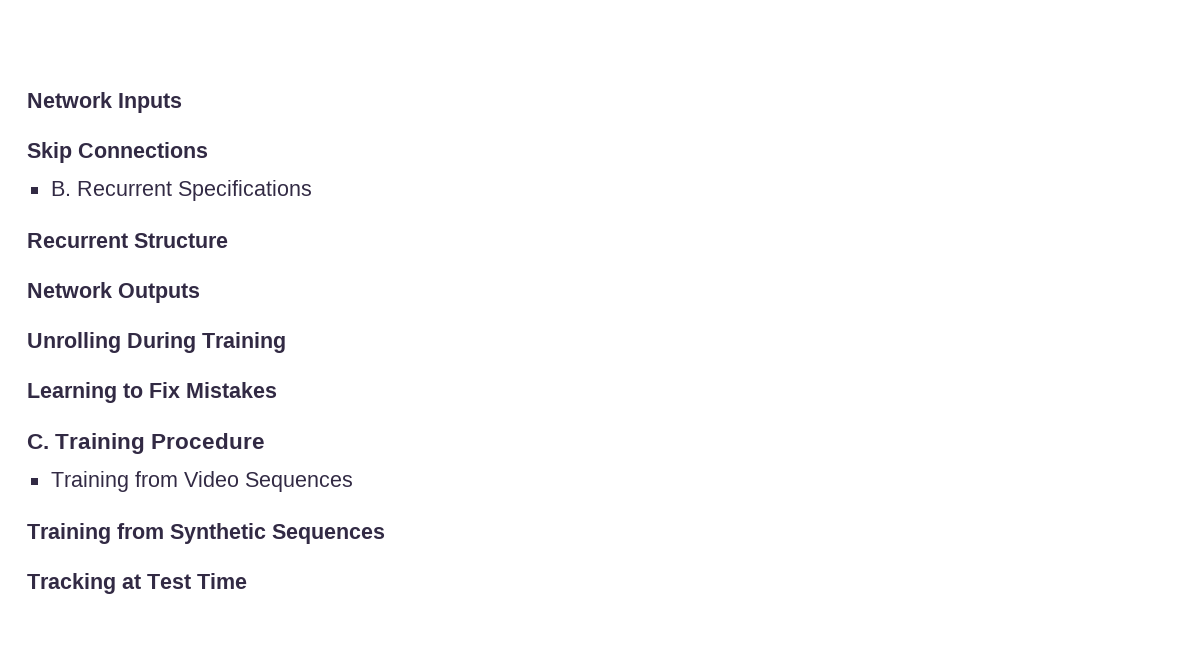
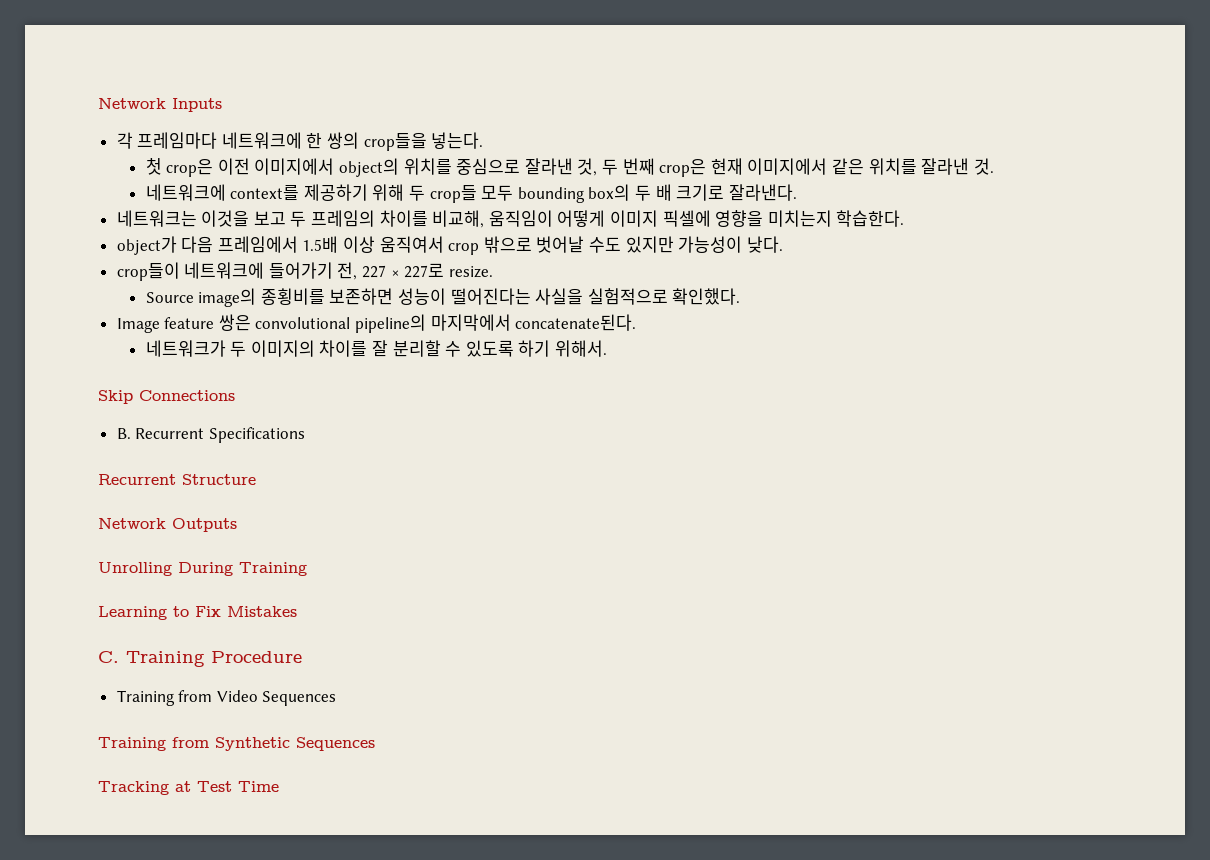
(182, 103) none -> [116,132,484,151] [145,158,994,177] [145,184,797,203] [116,210,905,228] [116,236,783,255] [116,262,493,281] [145,288,741,307] [116,314,637,333] [145,340,607,357] // 각 프레임마다 네트워크에 한 쌍의 crop들을 넣는다. // 첫 crop은 이전 이미지에서 object의 위치를 중심으로 잘라낸 것, 두 번째 crop은 현재 이미지에서 같은 위치를 잘라낸 것. // 네트워크에 context를 제공하기 위해 두 crop들 모두 bounding box의 두 배 크기로 잘라낸다. // 네트워크는 이것을 보고 두 프레임의 차이를 비교해, 움직임이 어떻게 이미지 픽셀에 영향을 미치는지 학습한다. // object가 다음 프레임에서 1.5배 이상 움직여서 crop 밖으로 벗어날 수도 있지만 가능성이 낮다. // crop들이 네트워크에 들어가기 전, 227 × 227로 resize. // Source image의 종횡비를 보존하면 성능이 떨어진다는 사실을 실험적으로 확인했다. // Image feature 쌍은 convolutional pipeline의 마지막에서 concatenate된다. // 네트워크가 두 이미지의 차이를 잘 분리할 수 있도록 하기 위해서.

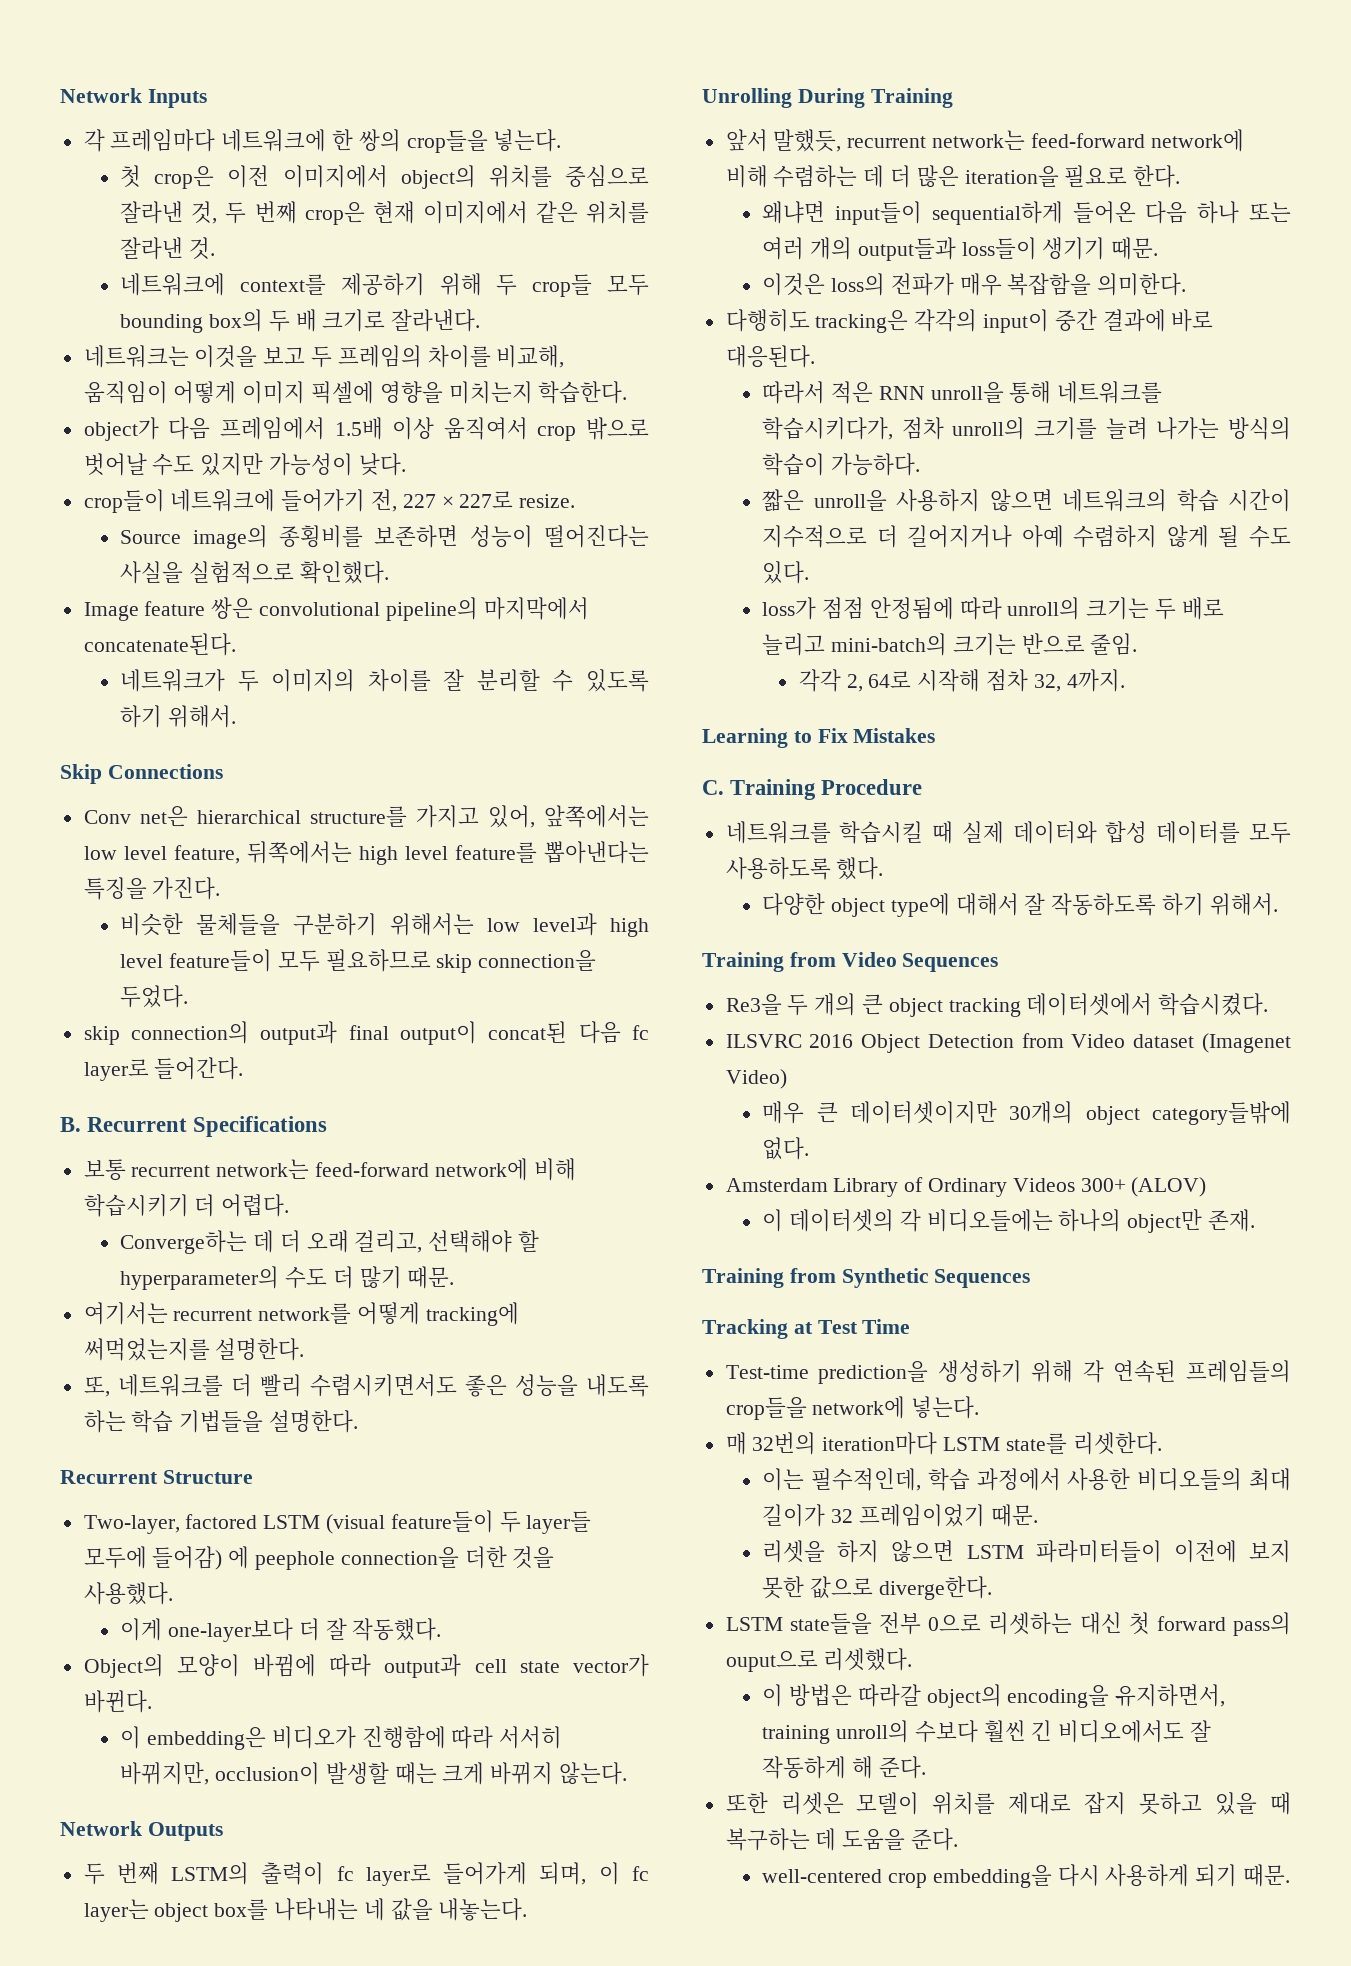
[116,427,305,443] [98,474,256,485] [98,518,237,532] [98,562,307,576] B. Recurrent Specifications // Recurrent Structure // Network Outputs // Unrolling During Training -> [83,805,649,828] [83,841,650,865] [83,877,221,900] [120,913,649,937] [120,949,597,973] [120,985,189,1008] [83,1021,649,1045] [83,1057,244,1081] [60,1116,328,1137] [83,1158,576,1181] [83,1194,290,1217] [120,1230,540,1254] [120,1266,455,1290] [83,1302,519,1326] [83,1338,305,1361] [83,1374,649,1397] [83,1410,359,1433] [60,1470,253,1484] [83,1510,592,1534] [83,1546,555,1570] [83,1582,173,1605] [120,1618,442,1642] [83,1654,649,1678] [83,1690,152,1713] [120,1726,563,1750] [120,1762,628,1785] [60,1821,223,1841] [83,1862,649,1886] [83,1898,528,1922] [702,88,953,108] [725,129,1244,152] [725,165,1181,188] [762,201,1291,225] [762,237,1159,261] [762,273,1187,296] [725,309,1214,333] [725,345,815,368] [762,381,1163,404] [762,417,1291,440] [762,453,921,476] [762,489,1291,512] [762,525,1291,548] [762,561,810,584] [762,597,1224,620] [762,633,1138,656] [798,669,1125,692] Conv net은 hierarchical structure를 가지고 있어, 앞쪽에서는 low level feature, 뒤쪽에서는 high level feature를 뽑아낸다는 특징을 가진다. // 비슷한 물체들을 구분하기 위해서는 low level과 high level feature들이 모두 필요하므로 skip connection을 두었다. // skip connection의 output과 final output이 concat된 다음 fc layer로 들어간다. // B. Recurrent Specifications // 보통 recurrent network는 feed-forward network에 비해 학습시키기 더 어렵다. // Converge하는 데 더 오래 걸리고, 선택해야 할 hyperparameter의 수도 더 많기 때문. // 여기서는 recurrent network를 어떻게 tracking에 써먹었는지를 설명한다. // 또, 네트워크를 더 빨리 수렴시키면서도 좋은 성능을 내도록 하는 학습 기법들을 설명한다. // Recurrent Structure // Two-layer, factored LSTM (visual feature들이 두 layer들 모두에 들어감) 에 peephole connection을 더한 것을 사용했다. // 이게 one-layer보다 더 잘 작동했다. // Object의 모양이 바뀜에 따라 output과 cell state vector가 바뀐다. // 이 embedding은 비디오가 진행함에 따라 서서히 바뀌지만, occlusion이 발생할 때는 크게 바뀌지 않는다. // Network Outputs // 두 번째 LSTM의 출력이 fc layer로 들어가게 되며, 이 fc layer는 object box를 나타내는 네 값을 내놓는다. // Unrolling During Training // 앞서 말했듯, recurrent network는 feed-forward network에 비해 수렴하는 데 더 많은 iteration을 필요로 한다. // 왜냐면 input들이 sequential하게 들어온 다음 하나 또는 여러 개의 output들과 loss들이 생기기 때문. // 이것은 loss의 전파가 매우 복잡함을 의미한다. // 다행히도 tracking은 각각의 input이 중간 결과에 바로 대응된다. // 따라서 적은 RNN unroll을 통해 네트워크를 학습시키다가, 점차 unroll의 크기를 늘려 나가는 방식의 학습이 가능하다. // 짧은 unroll을 사용하지 않으면 네트워크의 학습 시간이 지수적으로 더 길어지거나 아예 수렴하지 않게 될 수도 있다. // loss가 점점 안정됨에 따라 unroll의 크기는 두 배로 늘리고 mini-batch의 크기는 반으로 줄임. // 각각 2, 64로 시작해 점차 32, 4까지.
[116,690,337,706] Training from Video Sequences -> [725,821,1291,844] [725,857,884,880] [762,893,1278,917] [702,952,999,972] [725,993,1269,1017] [725,1033,1291,1053] [725,1069,787,1089] [762,1101,1291,1125] [762,1137,810,1160] [725,1177,1207,1197] [762,1209,1256,1233] 네트워크를 학습시킬 때 실제 데이터와 합성 데이터를 모두 사용하도록 했다. // 다양한 object type에 대해서 잘 작동하도록 하기 위해서. // Training from Video Sequences // Re3을 두 개의 큰 object tracking 데이터셋에서 학습시켰다. // ILSVRC 2016 Object Detection from Video dataset (Imagenet Video) // 매우 큰 데이터셋이지만 30개의 object category들밖에 없다. // Amsterdam Library of Ordinary Videos 300+ (ALOV) // 이 데이터셋의 각 비디오들에는 하나의 object만 존재.
(279, 786) none -> [725,1360,1291,1384] [725,1396,980,1420] [725,1432,1162,1455] [762,1468,1291,1491] [762,1504,1038,1527] [762,1540,1291,1563] [762,1576,992,1600] [725,1612,1291,1636] [725,1648,913,1672] [762,1684,1226,1708] [762,1720,1212,1744] [762,1756,926,1779] [725,1792,1291,1815] [725,1828,959,1851] [762,1864,1291,1888] // Test-time prediction을 생성하기 위해 각 연속된 프레임들의 crop들을 network에 넣는다. // 매 32번의 iteration마다 LSTM state를 리셋한다. // 이는 필수적인데, 학습 과정에서 사용한 비디오들의 최대 길이가 32 프레임이었기 때문. // 리셋을 하지 않으면 LSTM 파라미터들이 이전에 보지 못한 값으로 diverge한다. // LSTM state들을 전부 0으로 리셋하는 대신 첫 forward pass의 ouput으로 리셋했다. // 이 방법은 따라갈 object의 encoding을 유지하면서, training unroll의 수보다 훨씬 긴 비디오에서도 잘 작동하게 해 준다. // 또한 리셋은 모델이 위치를 제대로 잡지 못하고 있을 때 복구하는 데 도움을 준다. // well-centered crop embedding을 다시 사용하게 되기 때문.

